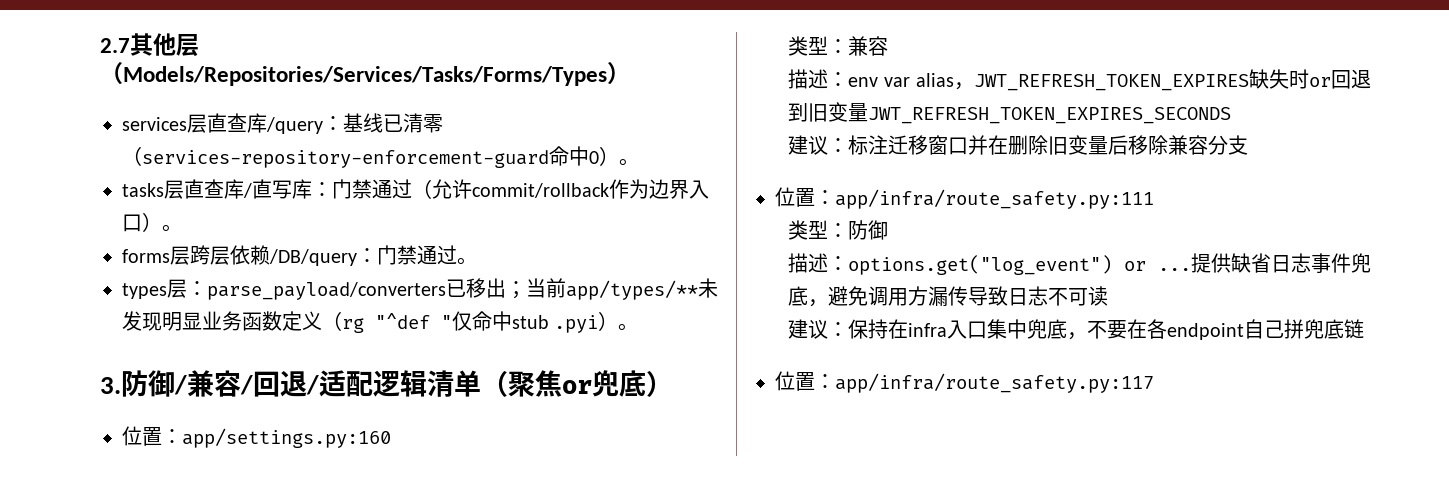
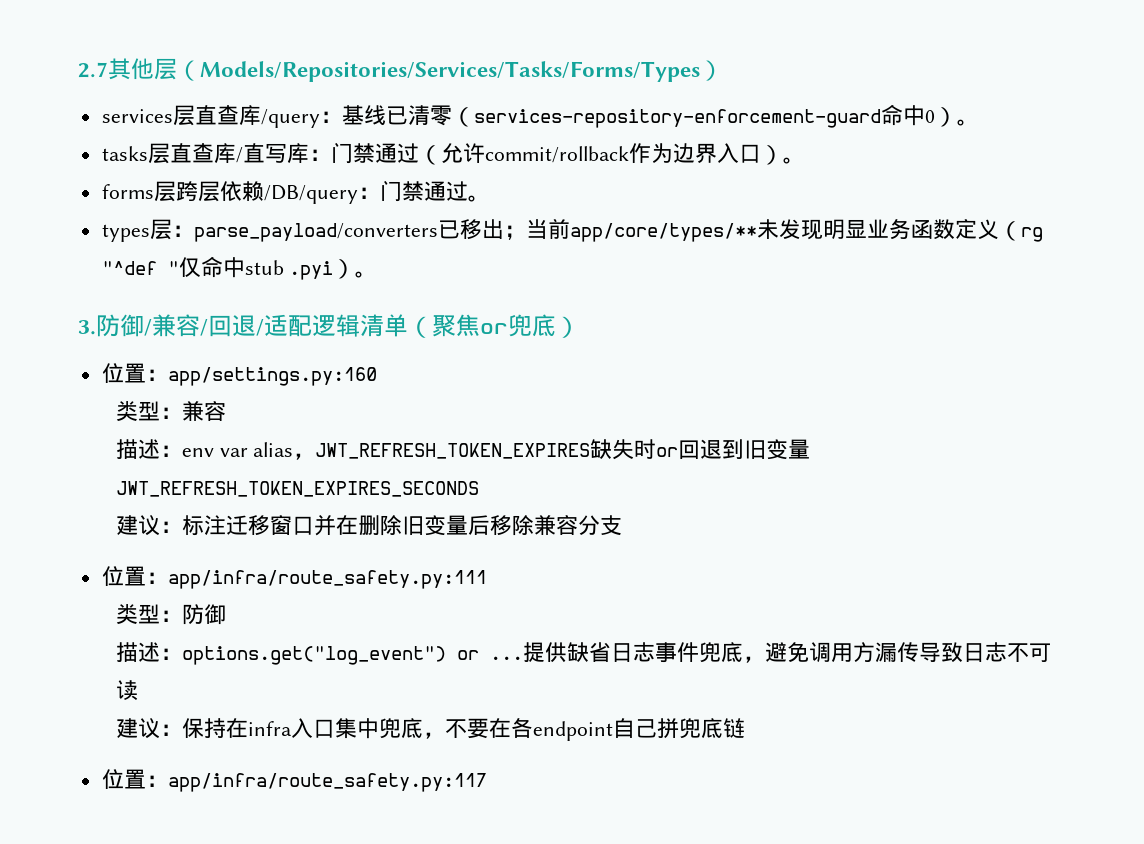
[566,280,698,300] app/types/** -> [569,223,757,242] app/core/types/**

